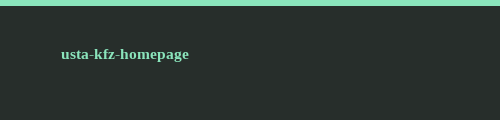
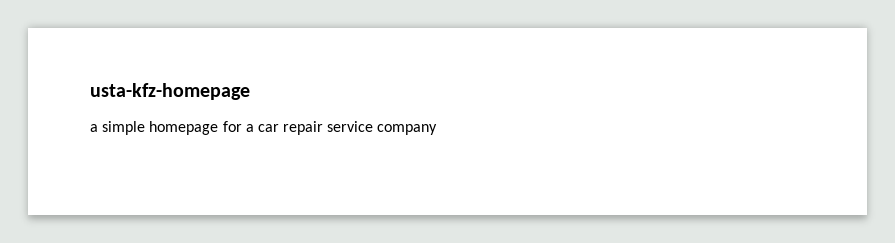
(189, 55) none -> [90,121,438,135] // a simple homepage for a car repair service company

